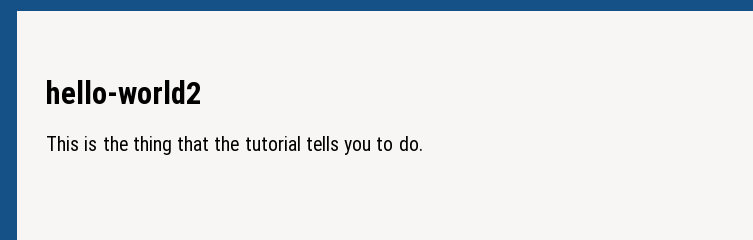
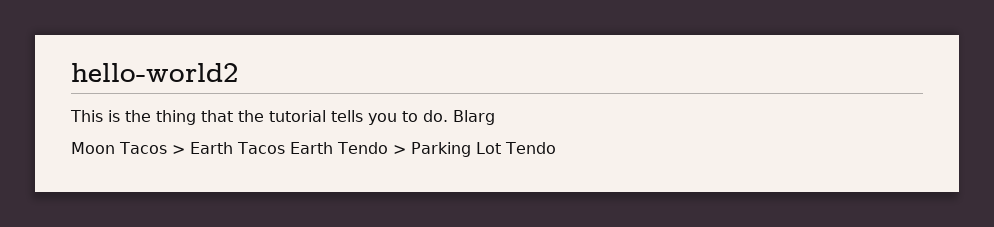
(423, 143) none -> [453,110,495,125] [71,142,556,157] Blarg // Moon Tacos > Earth Tacos Earth Tendo > Parking Lot Tendo

